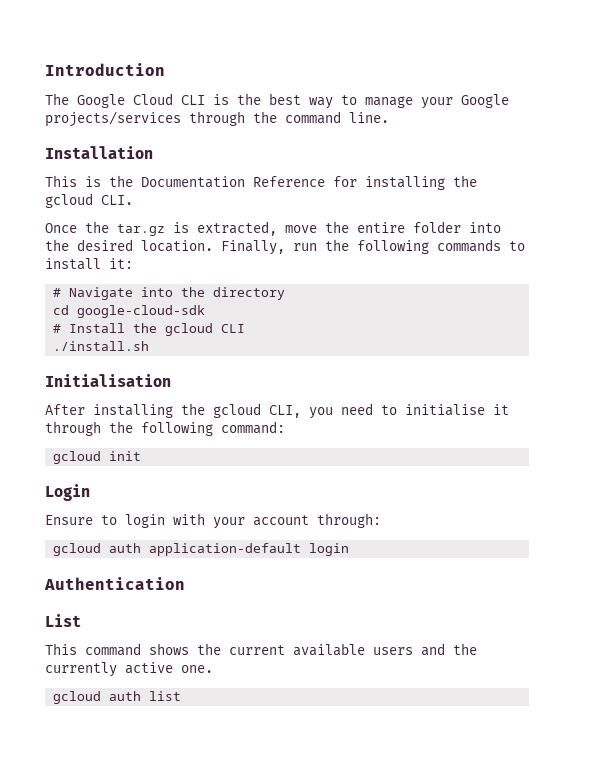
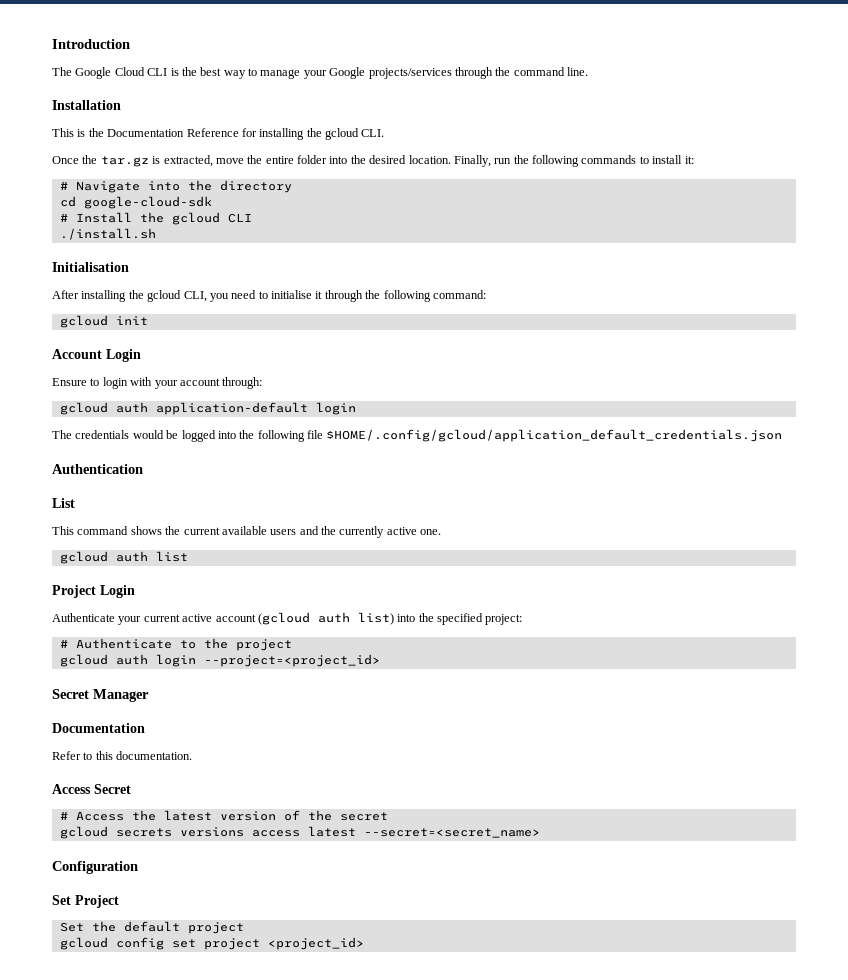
(142, 456) none -> [52,349,102,359] Account
(350, 549) none -> [52,429,783,442] // The credentials would be logged into the following file $HOME/.config/gcloud/application_default_credentials.json
(182, 696) none -> [52,585,135,598] [52,612,523,625] [59,638,292,651] [59,654,380,667] [52,689,149,702] [52,723,145,733] [52,751,193,760] [52,784,131,794] [59,810,388,821] [59,826,540,839] [52,861,138,874] [52,895,119,908] [59,921,244,934] [59,937,364,950] // Project Login // Authenticate your current active account (gcloud auth list) into the specified project: // # Authenticate to the project // gcloud auth login --project=<project_id> // Secret Manager // Documentation // Refer to this documentation. // Access Secret // # Access the latest version of the secret // gcloud secrets versions access latest --secret=<secret_name> // Configuration // Set Project // Set the default project // gcloud config set project <project_id>

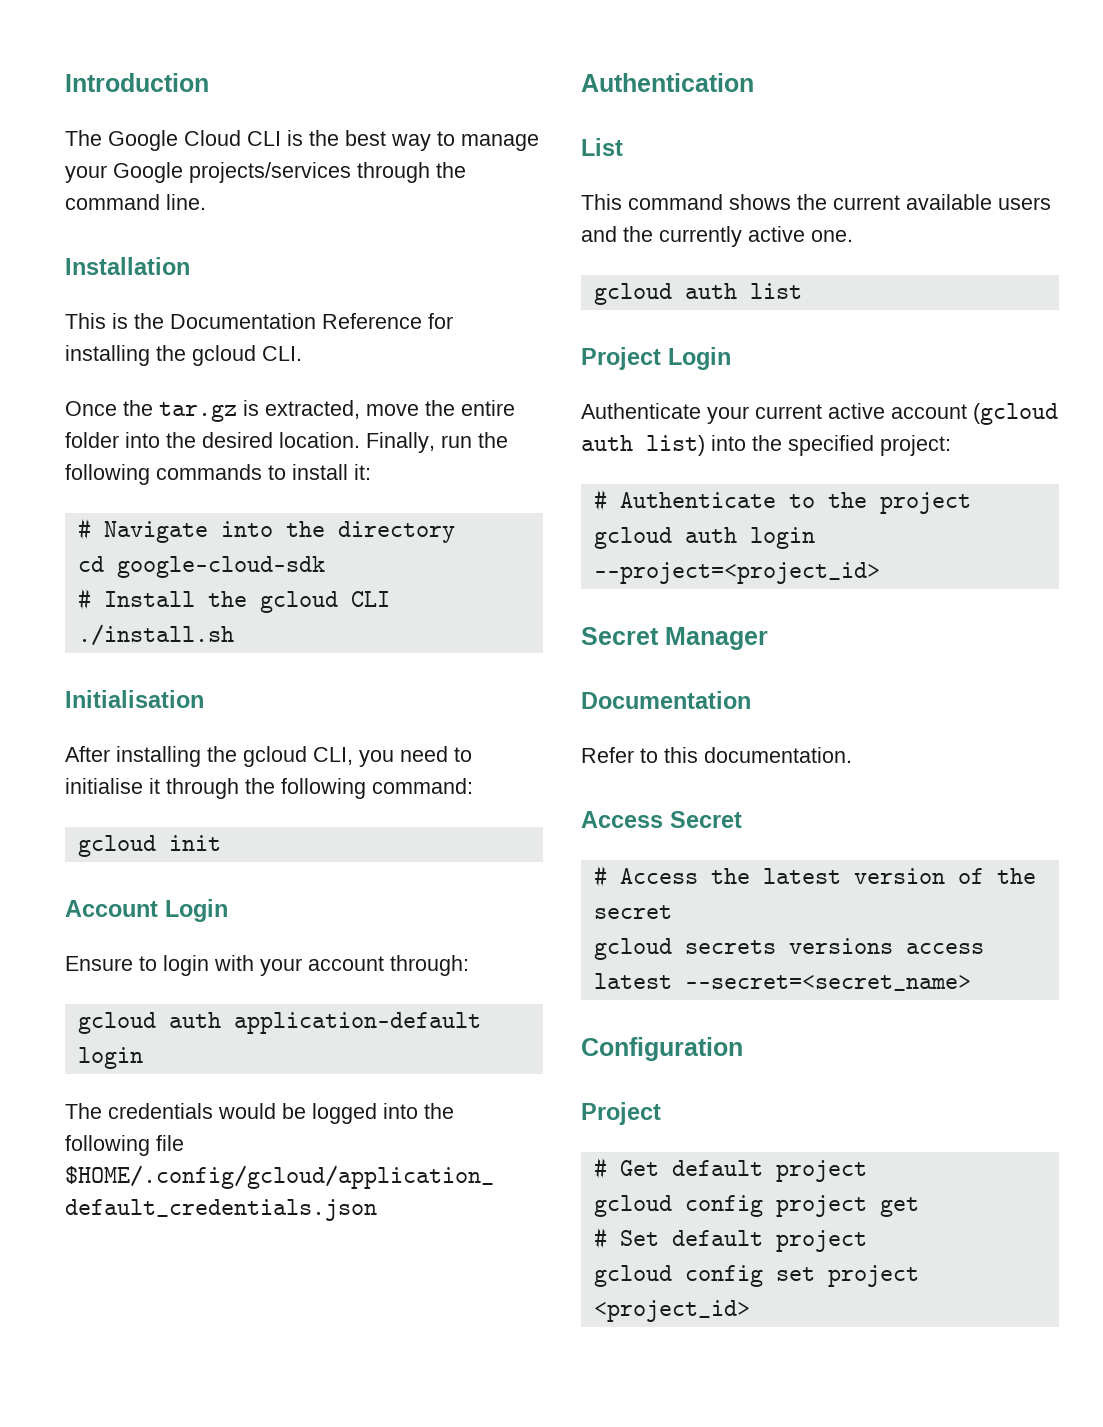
[52,895,71,905] Set -> (743, 1049) none
[59,921,116,932] Set the -> [593,1157,867,1182] [593,1195,919,1217] [593,1227,659,1249] # Get default project // gcloud config project get // # Set

